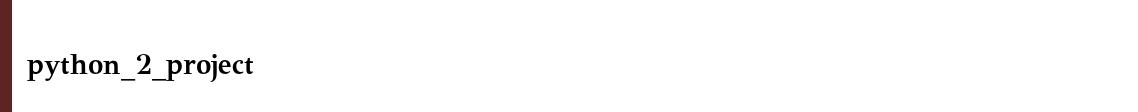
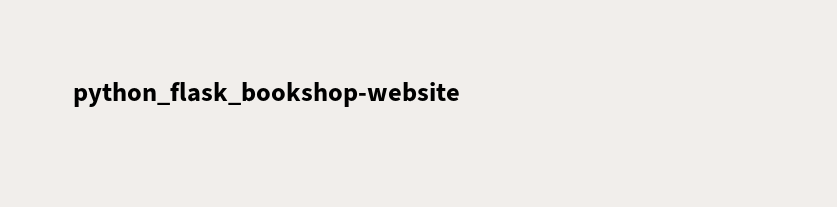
[27,54,254,82] python_2_project -> [73,82,460,107] python_flask_bookshop-website

